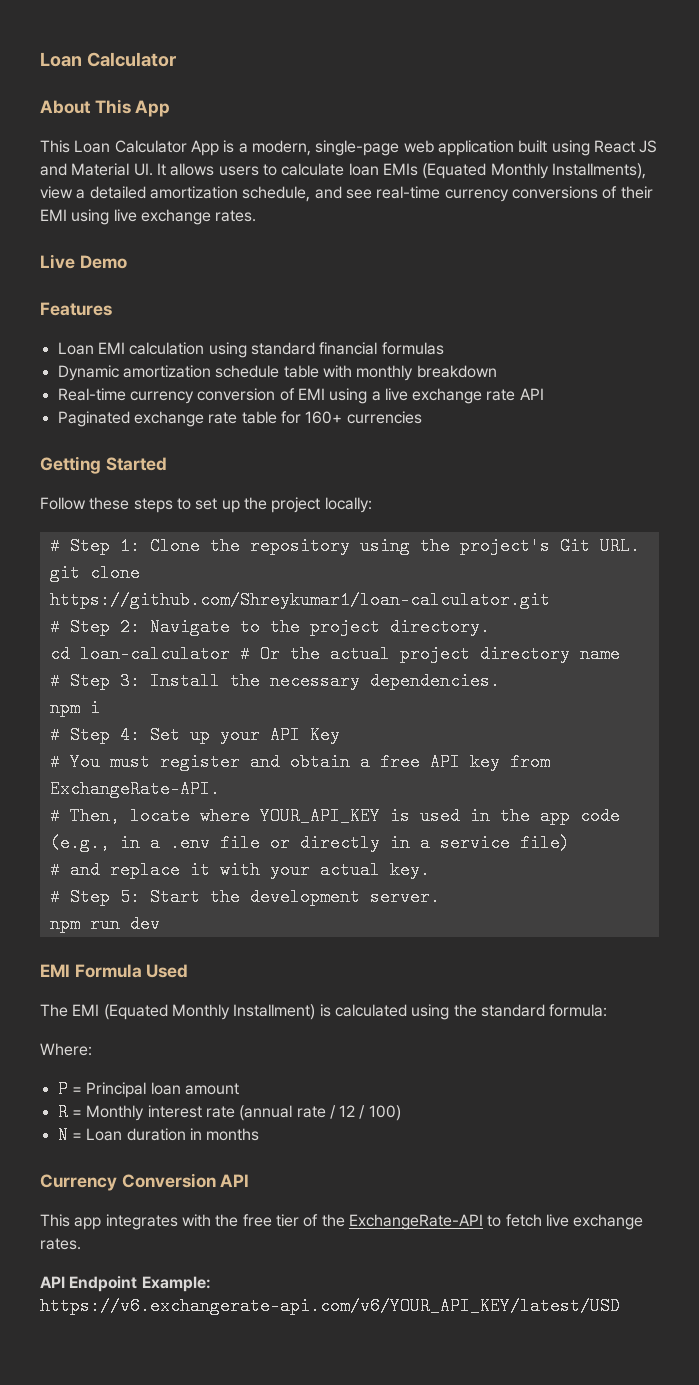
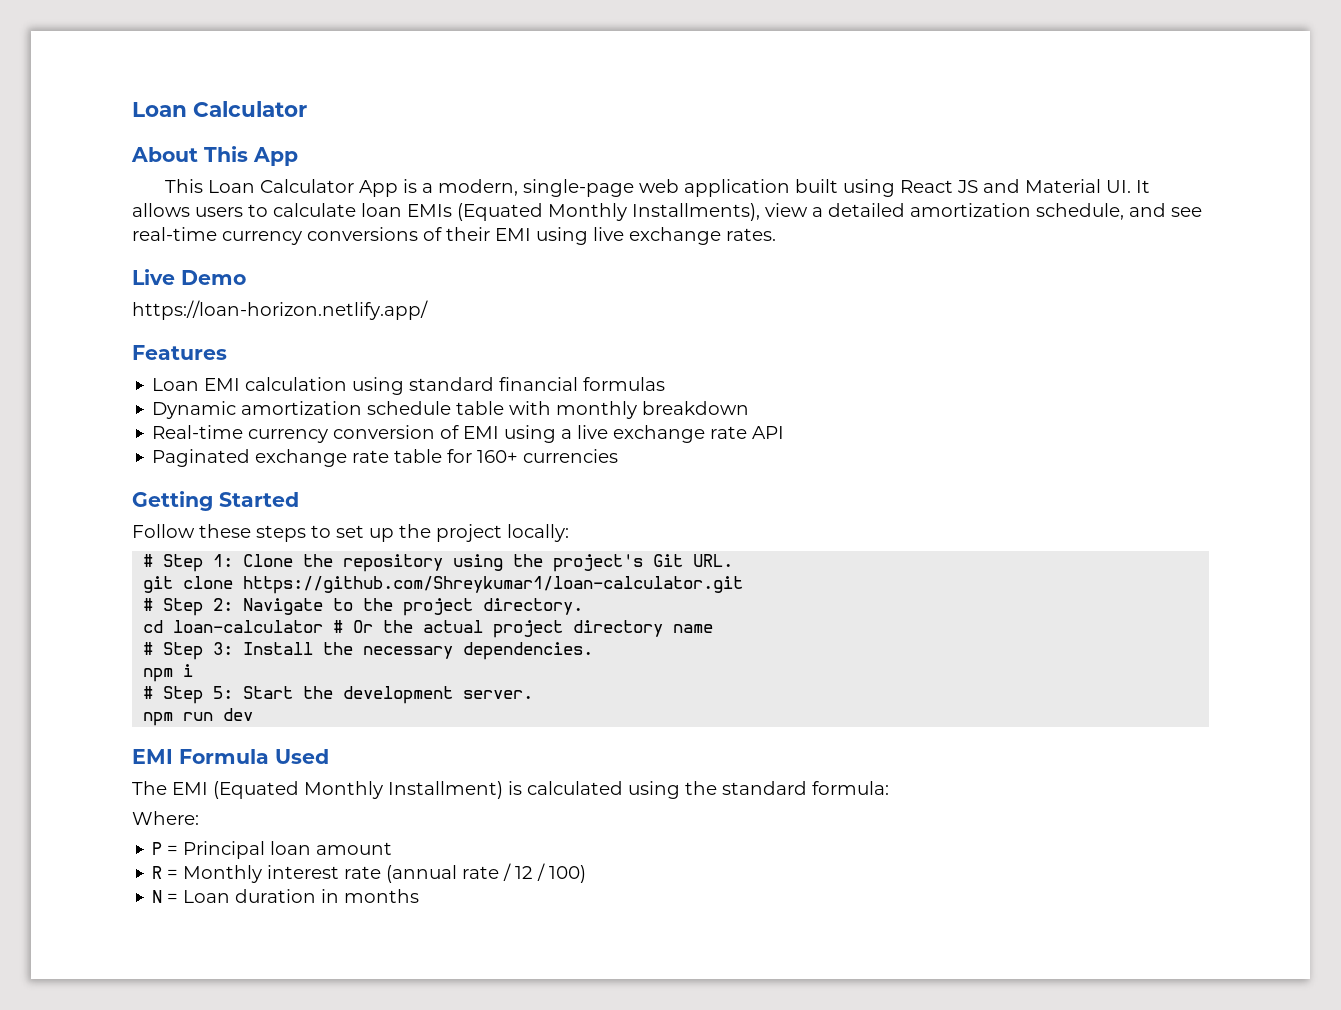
(127, 262) none -> [132,300,428,320] // https://loan-horizon.netlify.app/
[49,726,340,744] [49,753,550,771] [49,780,220,798] [49,807,620,825] [49,834,570,852] [49,861,430,879] // # Step 4: Set up your API Key // # You must register and obtain a free API key from ExchangeRate-API. // # Then, locate where YOUR_API_KEY is used in the app code (e.g., in a .env file or directly in a service file) // # and replace it with your actual key. -> (194, 670) none
[40,1173,250,1191] [40,1214,644,1230] [40,1238,81,1250] [40,1276,211,1292] [40,1297,620,1315] // Currency Conversion API // This app integrates with the free tier of the ExchangeRate-API to fetch live exchange rates. // API Endpoint Example: https://v6.exchangerate-api.com/v6/YOUR_API_KEY/latest/USD -> (420, 896) none

